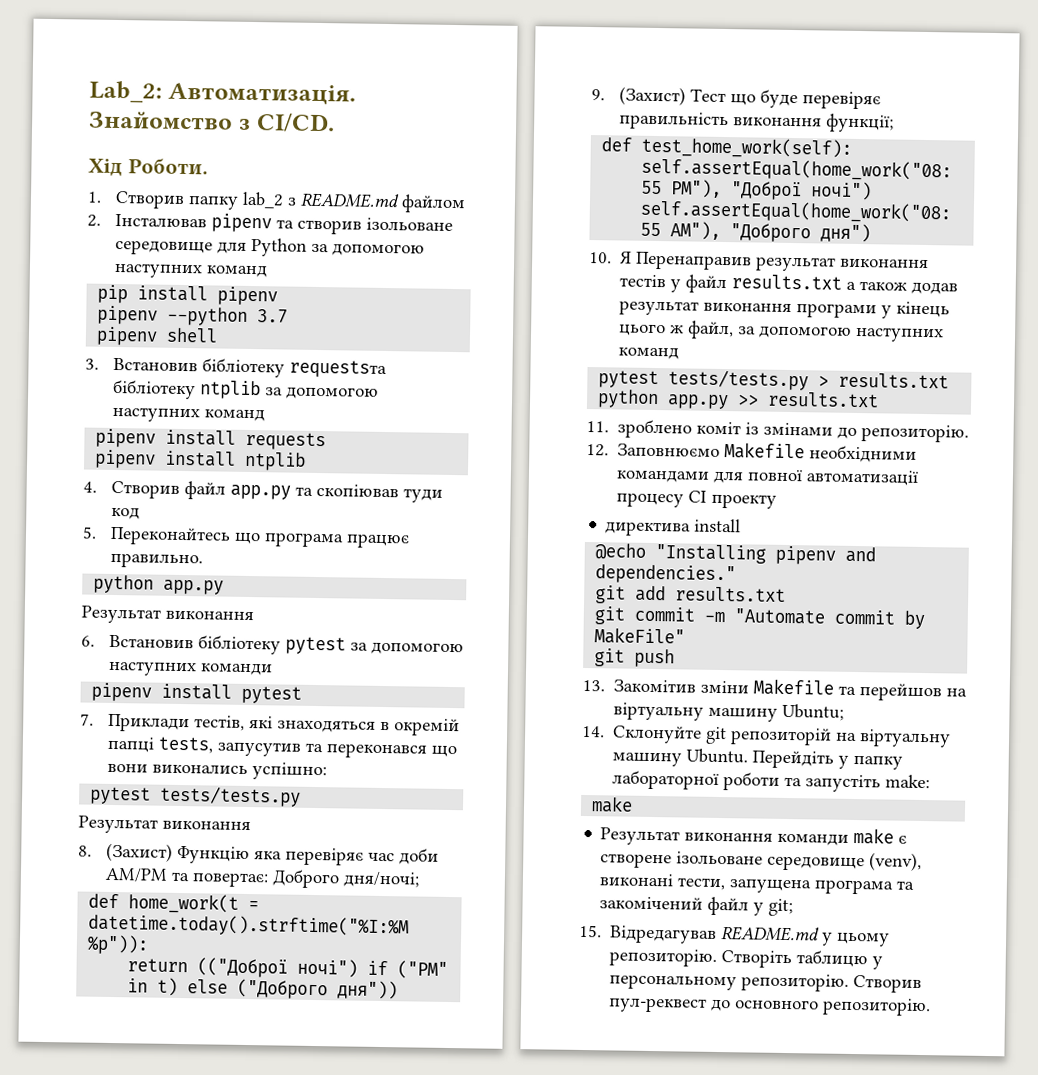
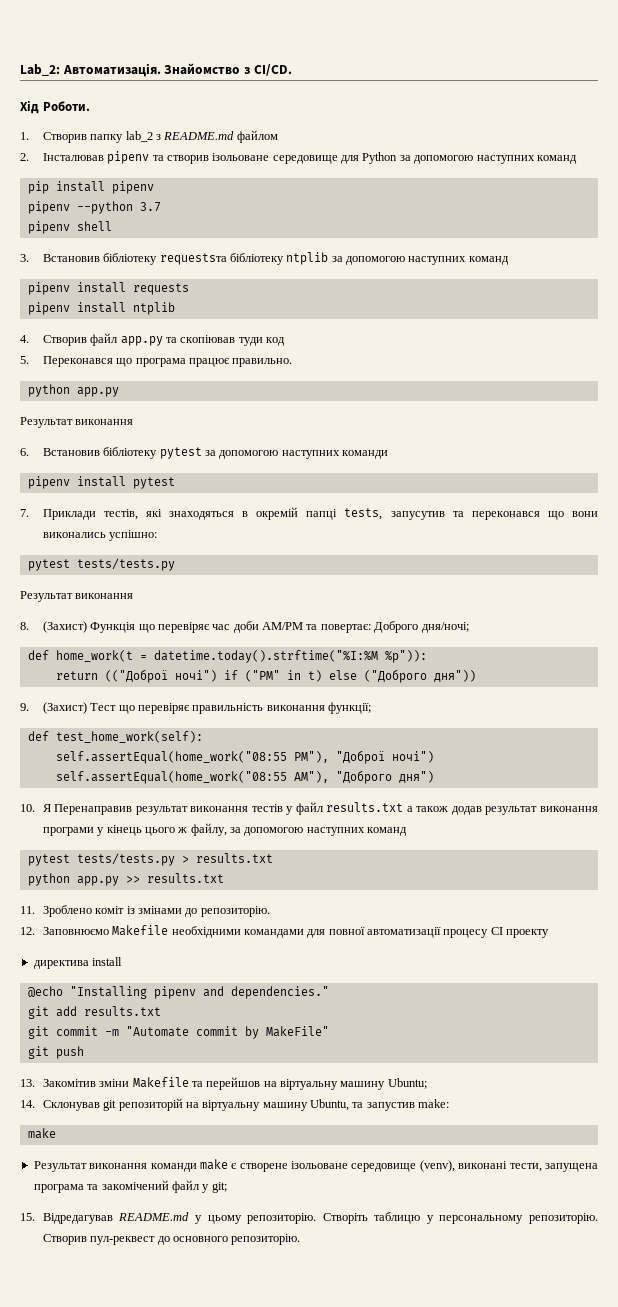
[110,526,232,546] Переконайтесь -> [42,356,113,367] Переконався
[177,845,283,865] Функцію яка -> [90,622,155,633] Функція що
[760,89,799,109] буде -> (135, 709) none
[687,320,735,340] файл, -> [190,823,227,836] файлу,
[617,419,693,439] зроблено -> [42,905,92,917] Зроблено
[612,725,703,744] Склонуйте -> [42,1100,100,1111] Склонував
[686,748,904,770] [612,770,882,793] Ubuntu. Перейдіть у папку лабораторної роботи та запустіть -> [309,1099,415,1111] Ubuntu, та запустив

